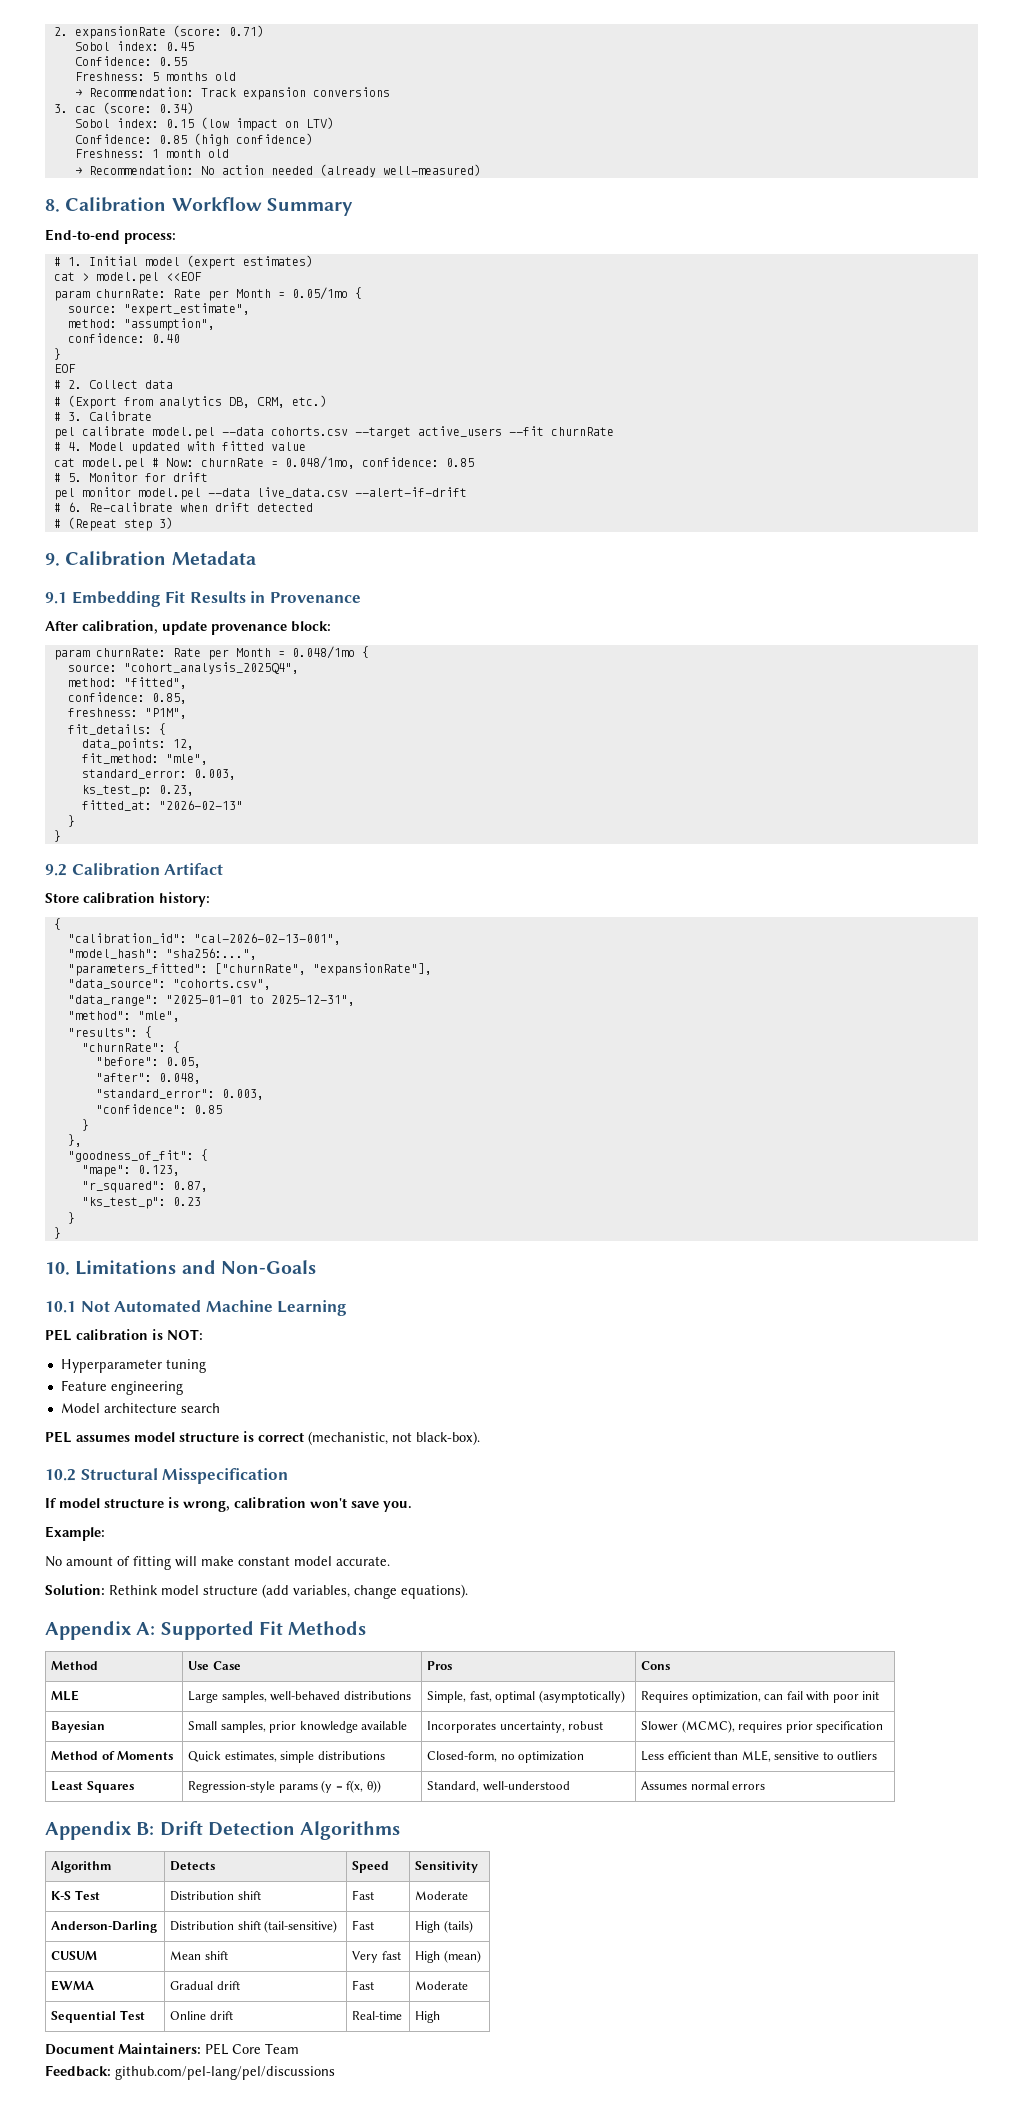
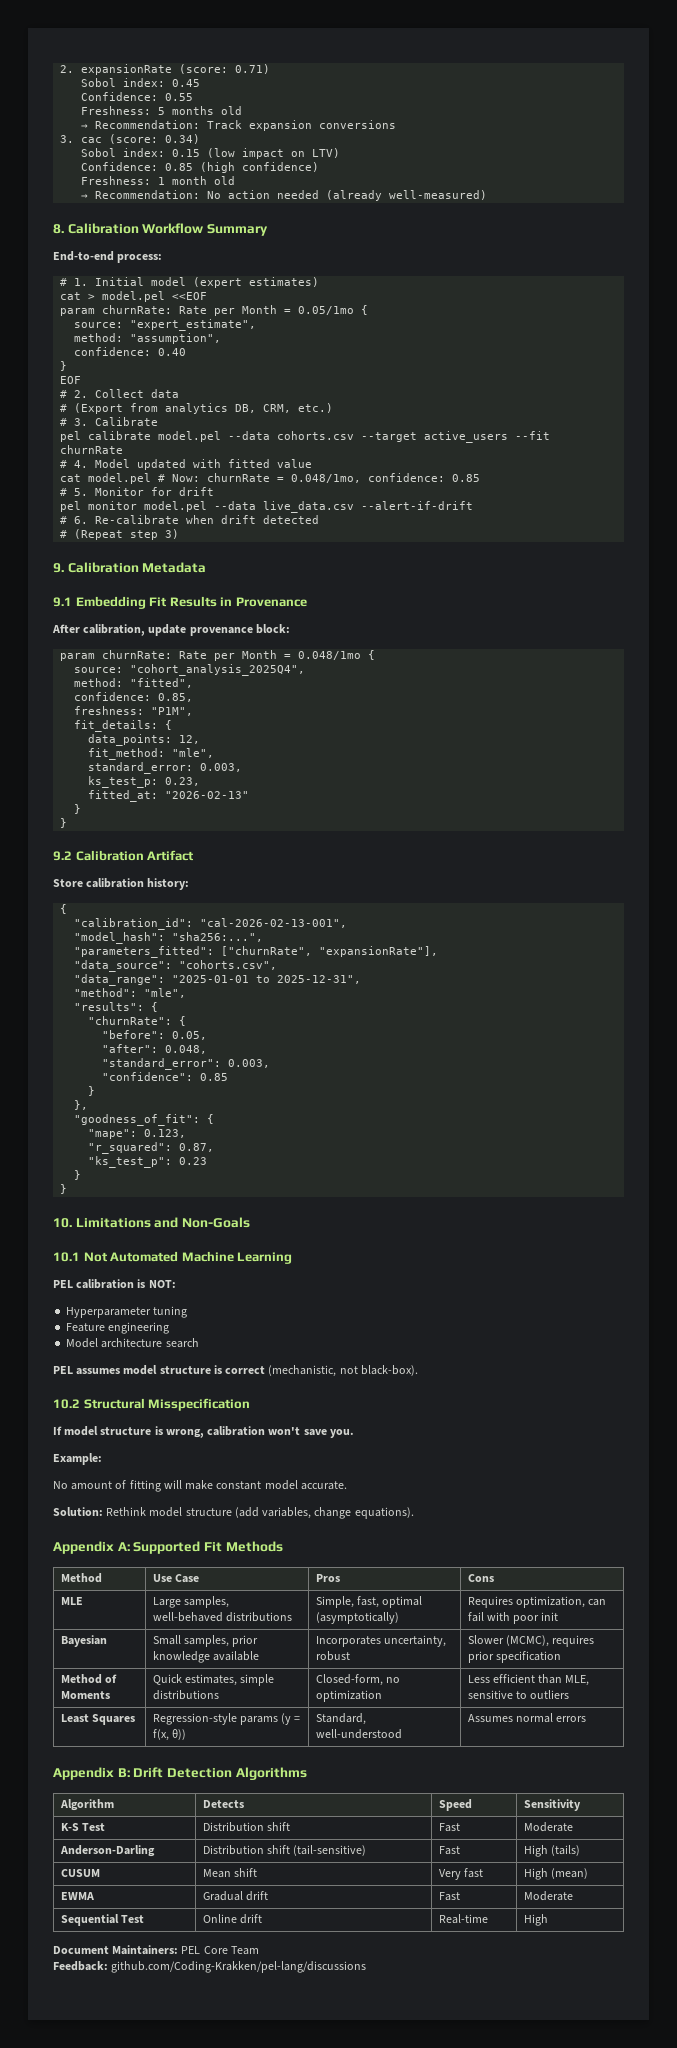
[115,2066,335,2080] github.com/pel-lang/pel/discussions -> [111,1961,367,1973] github.com/Coding-Krakken/pel-lang/discussions

